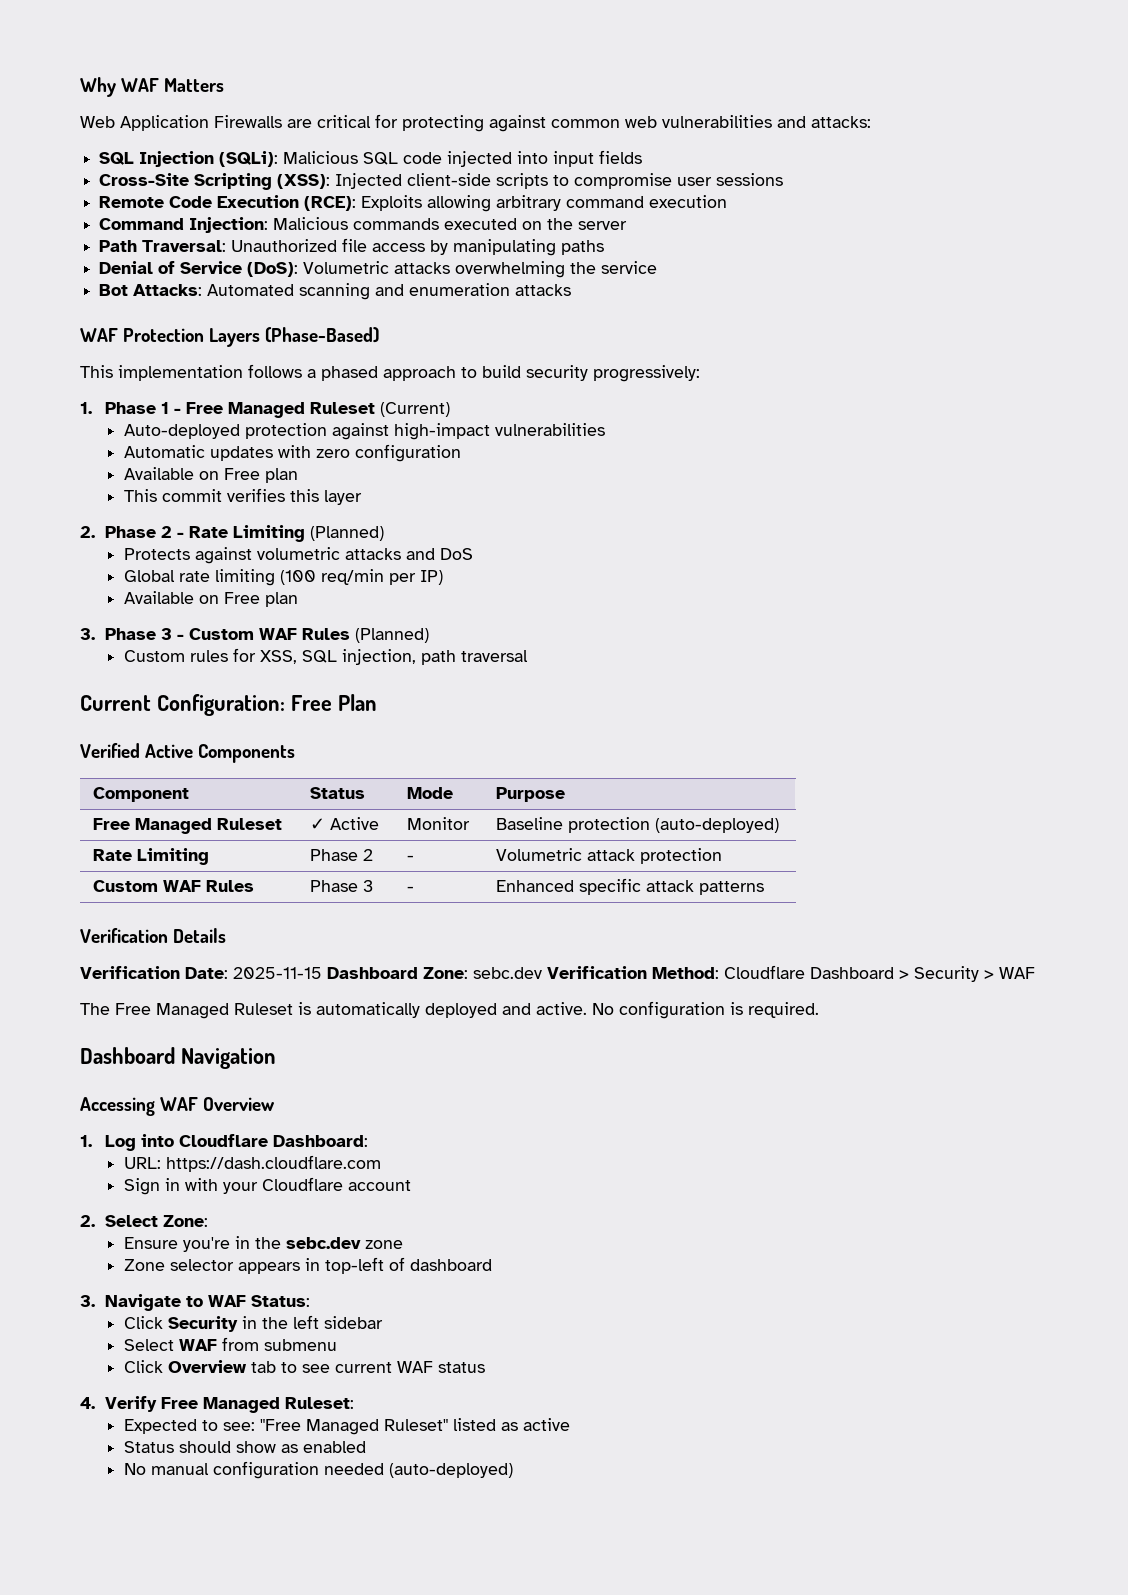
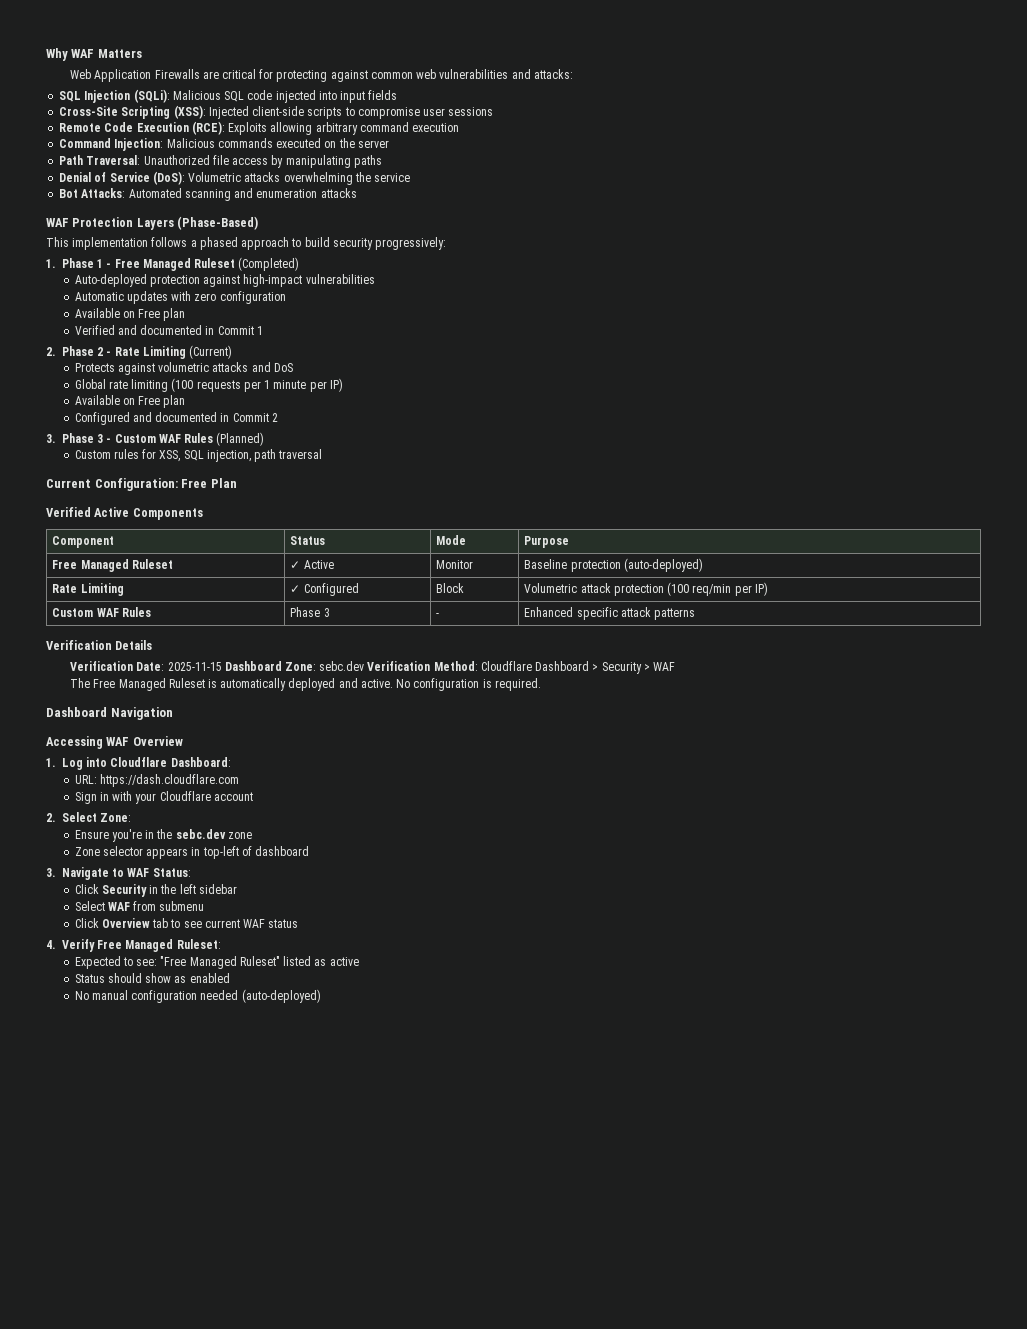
[379,402,450,417] (Current) -> [238,257,300,271] (Completed)
[124,488,363,505] This commit verifies this layer -> [74,325,263,335] Verified and documented in Commit 1
[309,526,384,541] (Planned) -> [189,345,233,359] (Current)
[321,569,385,585] req/min -> [196,380,307,392] requests per 1 minute
(299, 599) none -> [74,412,278,425] // Configured and documented in Commit 2
[309,849,373,861] [406,855,414,861] Phase 2 | - -> [290,583,359,596] [436,583,465,593] ✓ Configured | Block
(722, 856) none -> [667,582,768,596] (100 req/min per IP)

